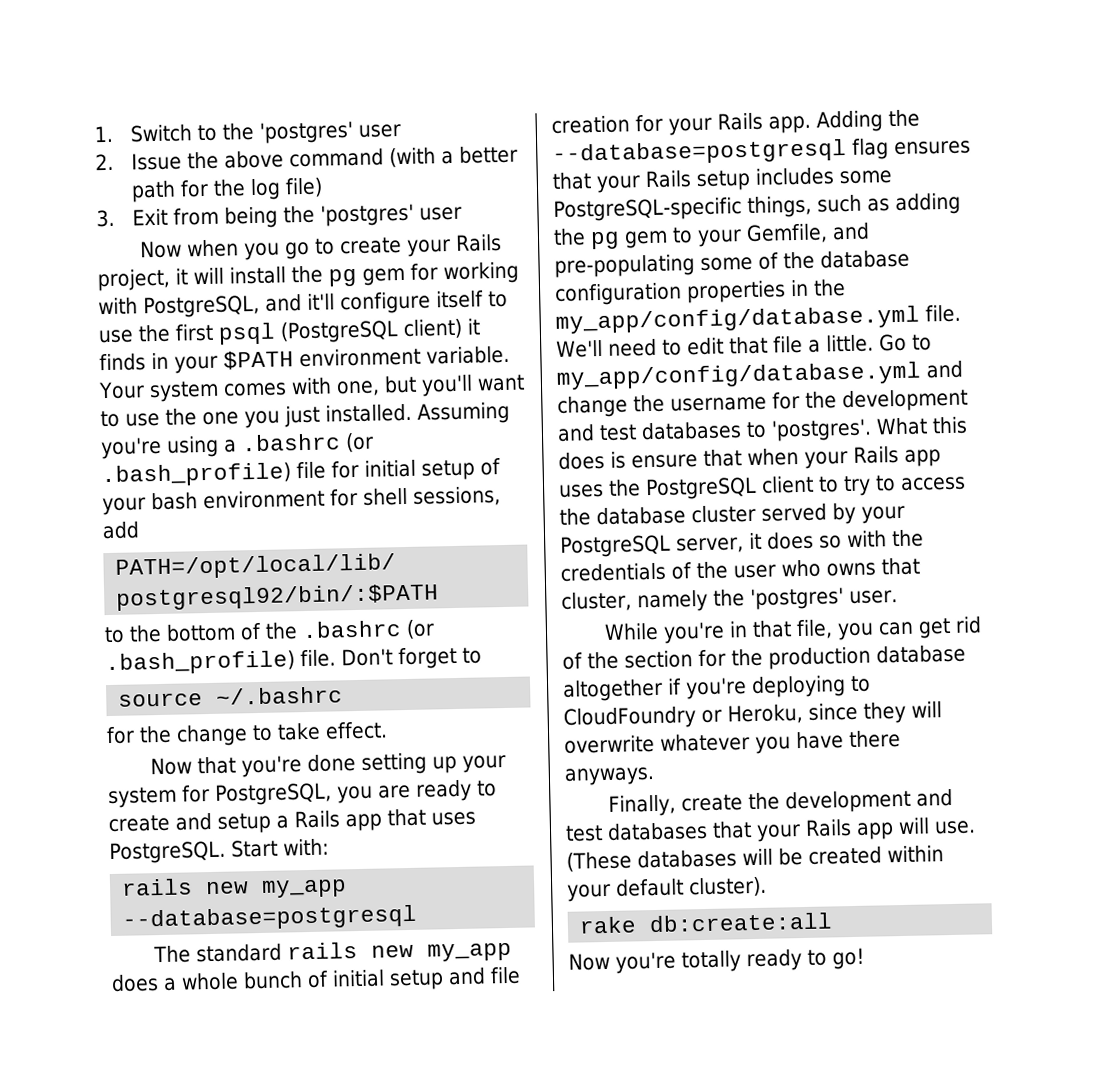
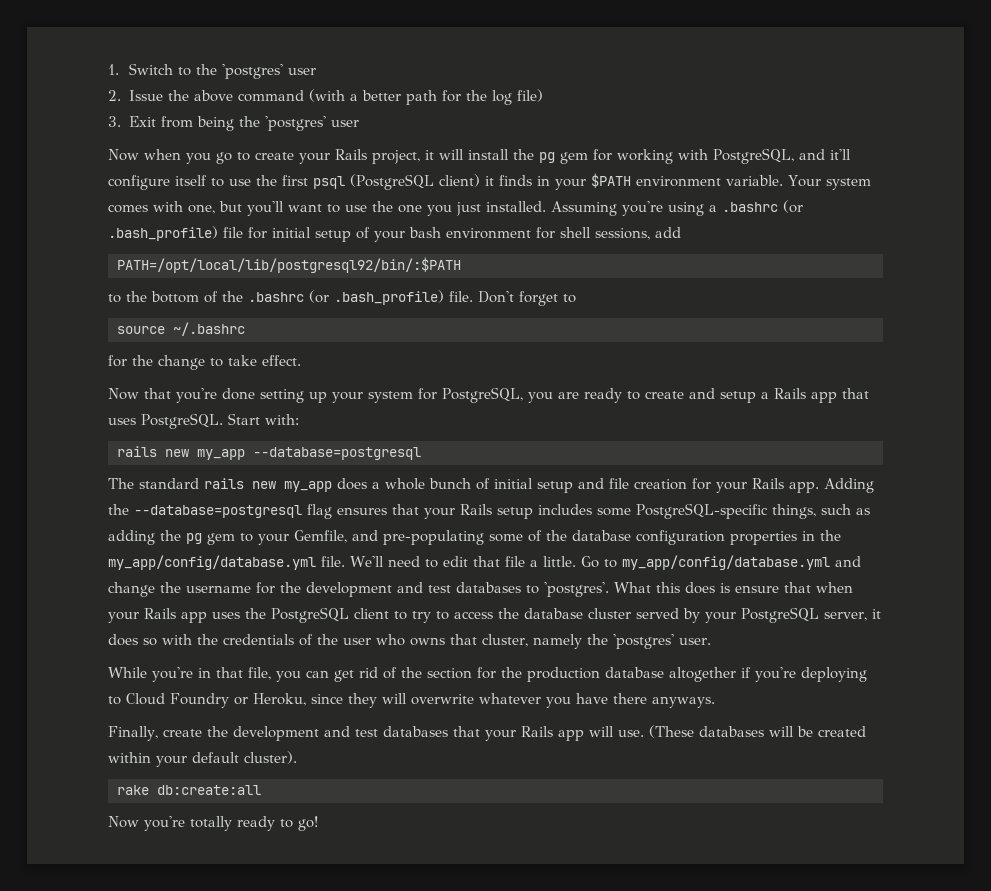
[563,706,696,730] CloudFoundry -> [126,693,229,708] Cloud Foundry

